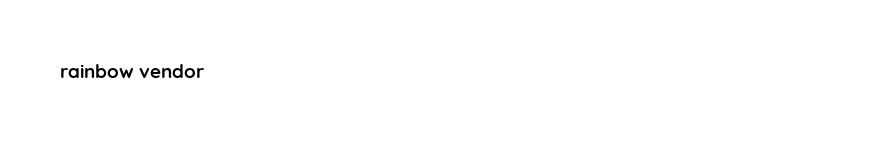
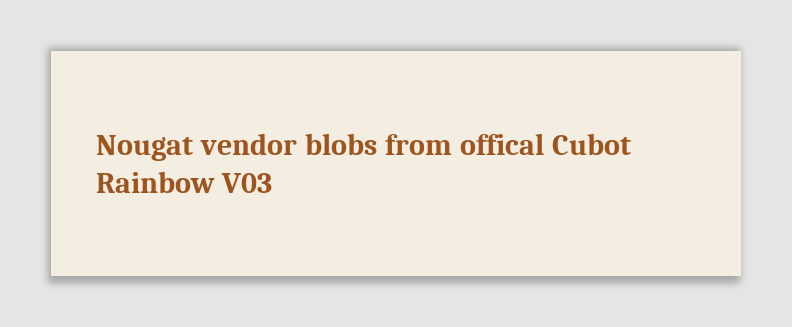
[60,64,205,78] rainbow vendor -> [96,133,631,161] [96,171,272,193] Nougat vendor blobs from offical Cubot Rainbow V03

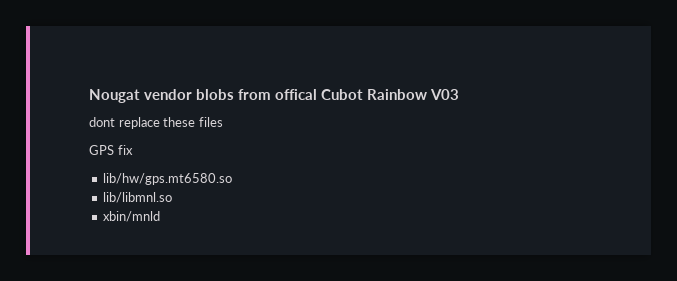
(272, 183) none -> [89,117,223,129] [89,145,133,155] [103,173,233,185] [103,192,173,203] [103,211,161,222] // dont replace these files // GPS fix // lib/hw/gps.mt6580.so // lib/libmnl.so // xbin/mnld

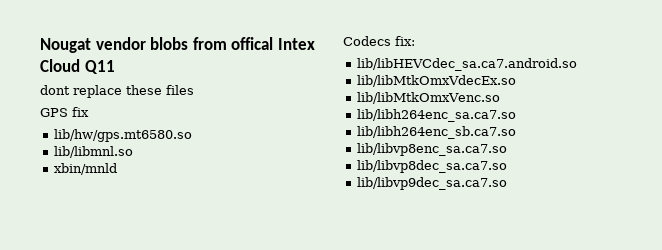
[321,89,459,100] Cubot Rainbow V03 -> [277,38,315,50] [40,59,115,74] Intex Cloud Q11
(161, 216) none -> [343,36,415,46] [357,58,578,71] [357,75,517,87] [357,92,501,104] [357,109,517,122] [357,126,517,139] [357,143,508,156] [357,160,508,173] [357,177,508,190] // Codecs fix: // lib/libHEVCdec_sa.ca7.android.so // lib/libMtkOmxVdecEx.so // lib/libMtkOmxVenc.so // lib/libh264enc_sa.ca7.so // lib/libh264enc_sb.ca7.so // lib/libvp8enc_sa.ca7.so // lib/libvp8dec_sa.ca7.so // lib/libvp9dec_sa.ca7.so

